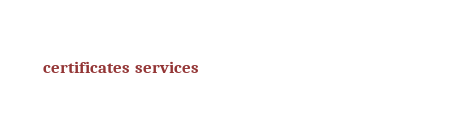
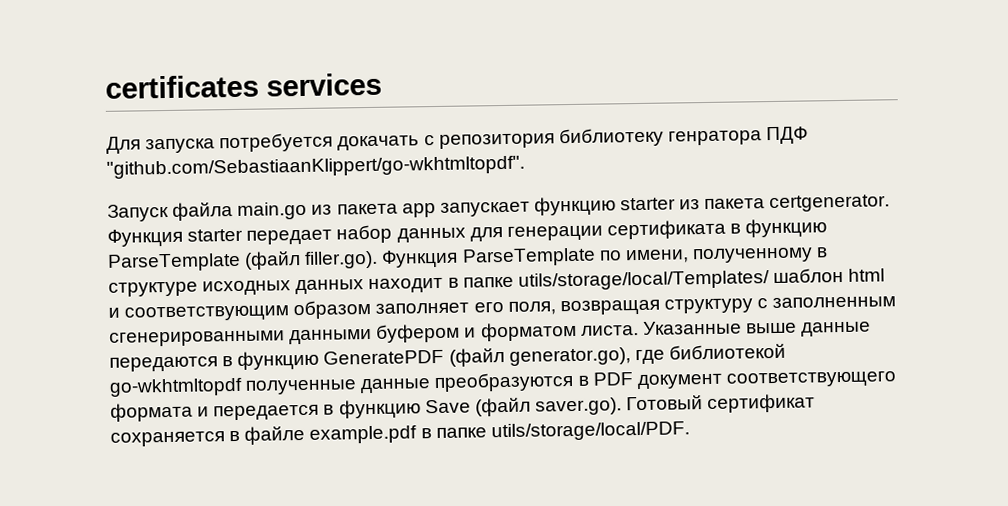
(199, 67) none -> [106,126,809,154] [106,155,525,179] [107,194,891,222] [107,218,828,247] [107,247,829,272] [108,267,886,297] [108,296,897,322] [109,320,872,347] [109,343,786,372] [109,371,897,397] [110,393,816,422] [110,421,690,447] // Для запуска потребуется докачать с репозитория библиотеку генратора ПДФ "github.com/SebastiaanKlippert/go-wkhtmltopdf". // Запуск файла main.go из пакета app запускает функцию starter из пакета certgenerator. Функция starter передает набор данных для генерации сертификата в функцию ParseTemplate (файл filler.go). Функция ParseTemplate по имени, полученному в структуре исходных данных находит в папке utils/storage/local/Templates/ шаблон html и соответствующим образом заполняет его поля, возвращая структуру с заполненным сгенерированными данными буфером и форматом листа. Указанные выше данные передаются в функцию GeneratePDF (файл generator.go), где библиотекой go-wkhtmltopdf полученные данные преобразуются в PDF документ соответствующего формата и передается в функцию Save (файл saver.go). Готовый сертификат сохраняется в файле example.pdf в папке utils/storage/local/PDF.

